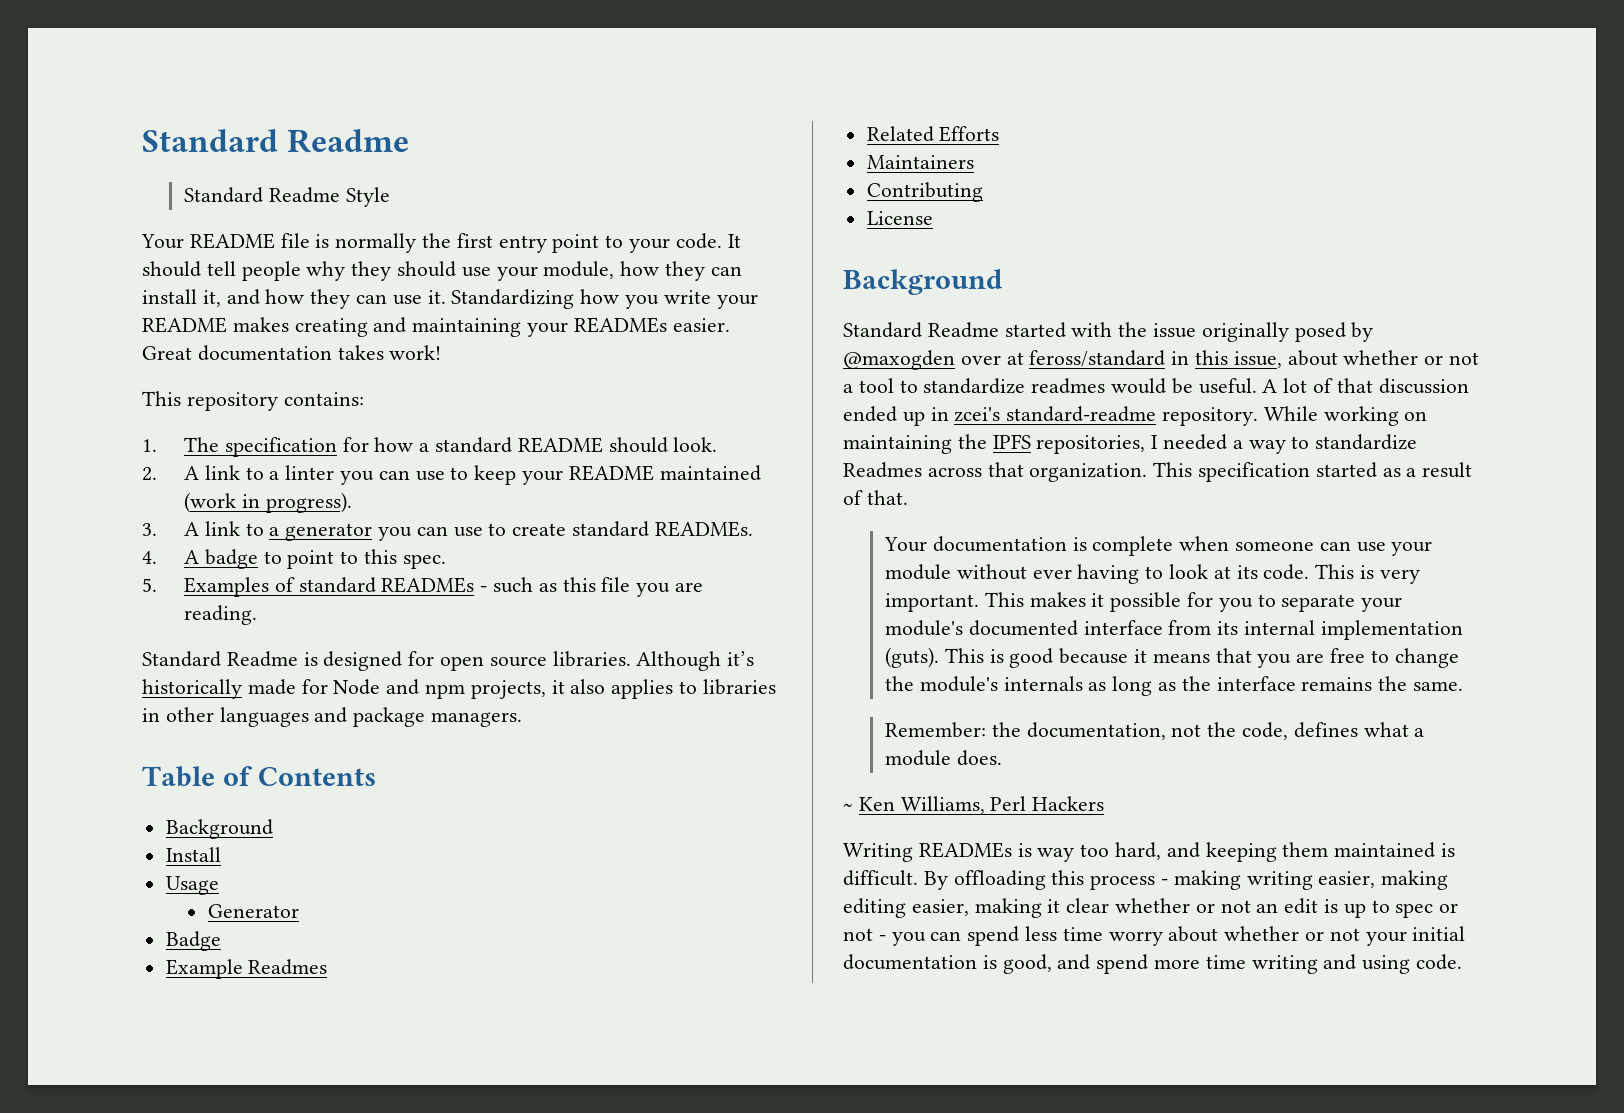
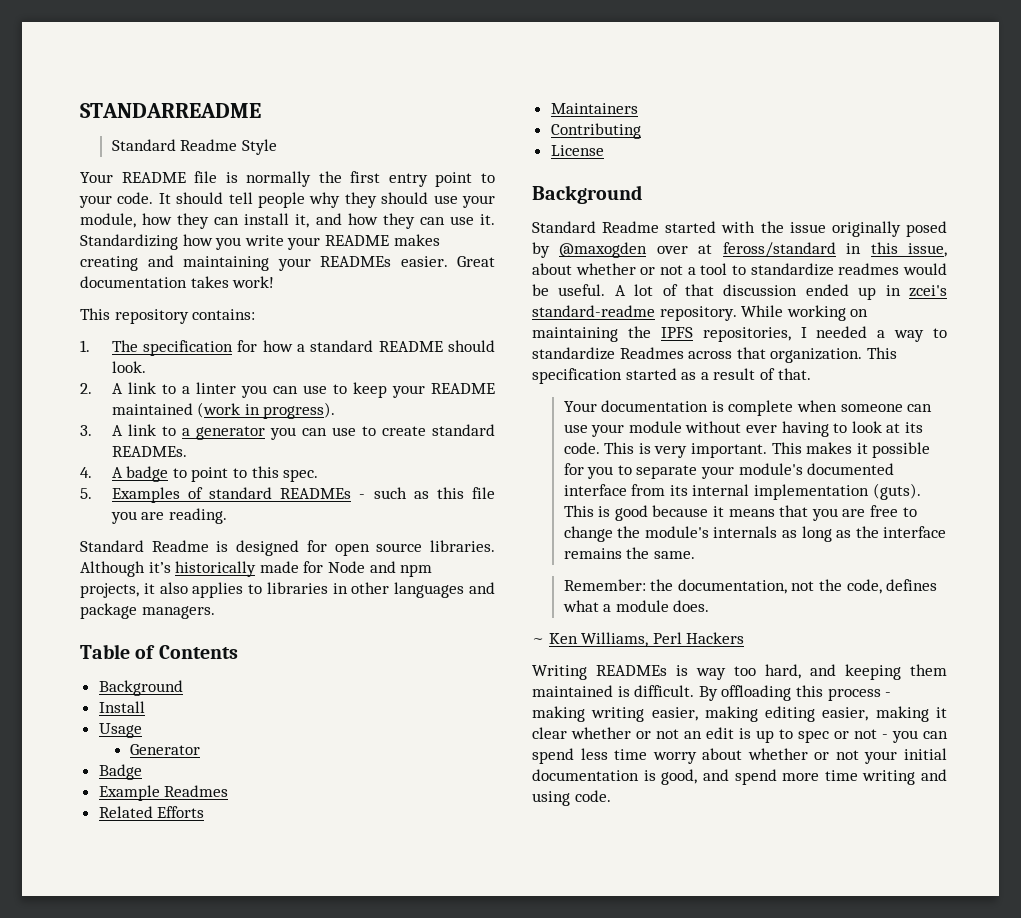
[142,129,410,153] Standard Readme -> [80,103,261,118] STANDARREADME

